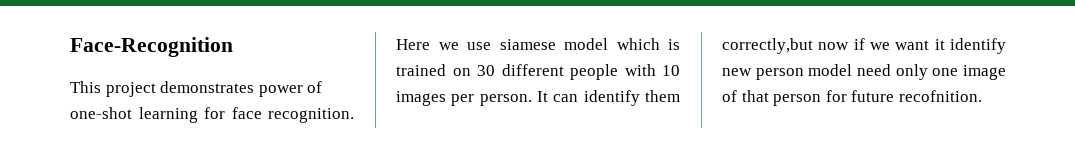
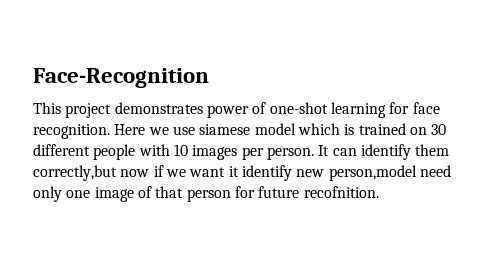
[755,64,853,80] person model -> [328,165,417,181] person,model

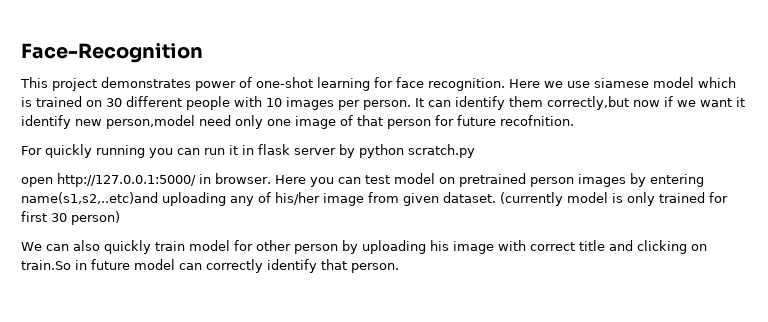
(379, 192) none -> [21,144,475,158] [21,173,704,187] [21,192,728,206] [21,211,120,225] [21,240,707,254] [21,259,399,273] // For quickly running you can run it in flask server by python scratch.py // open http://127.0.0.1:5000/ in browser. Here you can test model on pretrained person images by entering name(s1,s2,..etc)and uploading any of his/her image from given dataset. (currently model is only trained for first 30 person) // We can also quickly train model for other person by uploading his image with correct title and clicking on train.So in future model can correctly identify that person.

